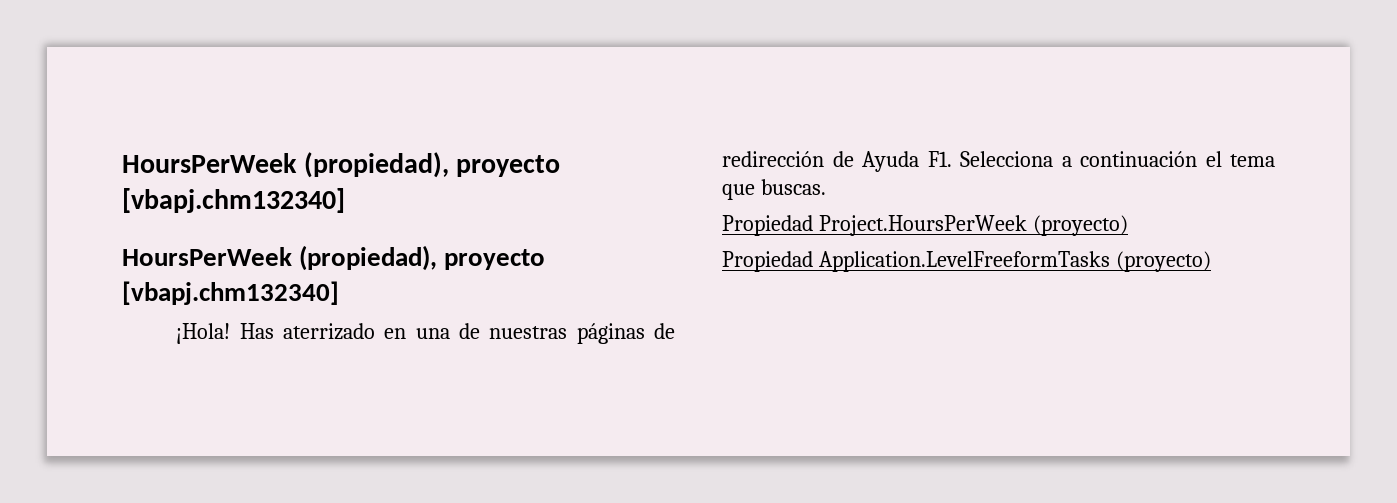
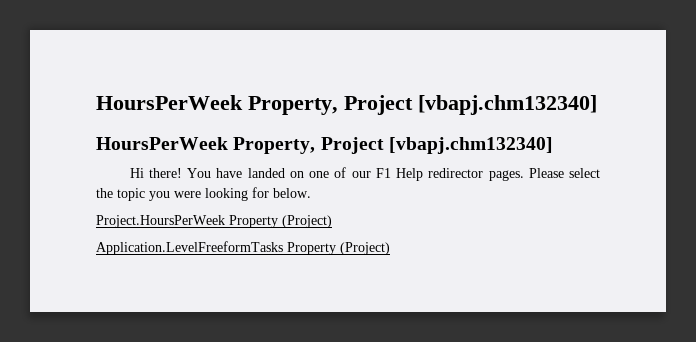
[122,152,561,178] HoursPerWeek (propiedad), proyecto -> [96,95,413,115] HoursPerWeek Property, Project
[299,245,546,271] [122,281,339,305] [176,323,676,344] [722,151,1275,172] [722,179,826,200] [722,215,1128,236] [722,251,1211,272] (propiedad), proyecto [vbapj.chm132340] // ¡Hola! Has aterrizado en una de nuestras páginas de redirección de Ayuda F1. Selecciona a continuación el tema que buscas. // Propiedad Project.HoursPerWeek (proyecto) // Propiedad Application.LevelFreeformTasks (proyecto) -> [233,137,553,154] [129,167,601,181] [96,187,311,201] [96,215,332,228] [96,241,390,255] Property, Project [vbapj.chm132340] // Hi there! You have landed on one of our F1 Help redirector pages. Please select the topic you were looking for below. // Project.HoursPerWeek Property (Project) // Application.LevelFreeformTasks Property (Project)

